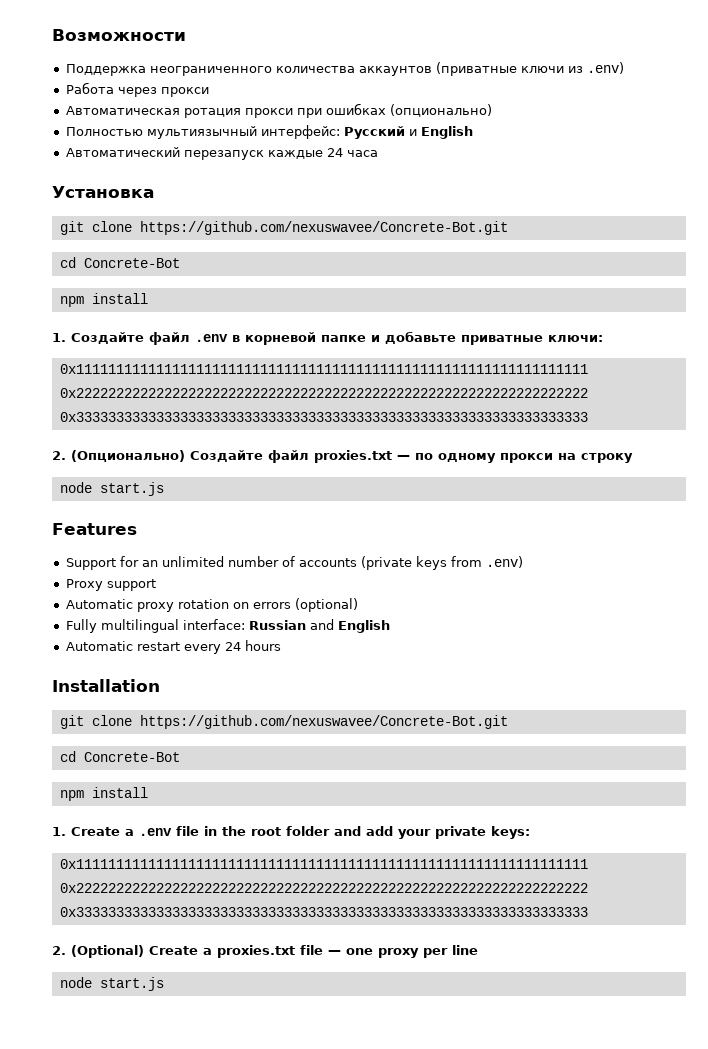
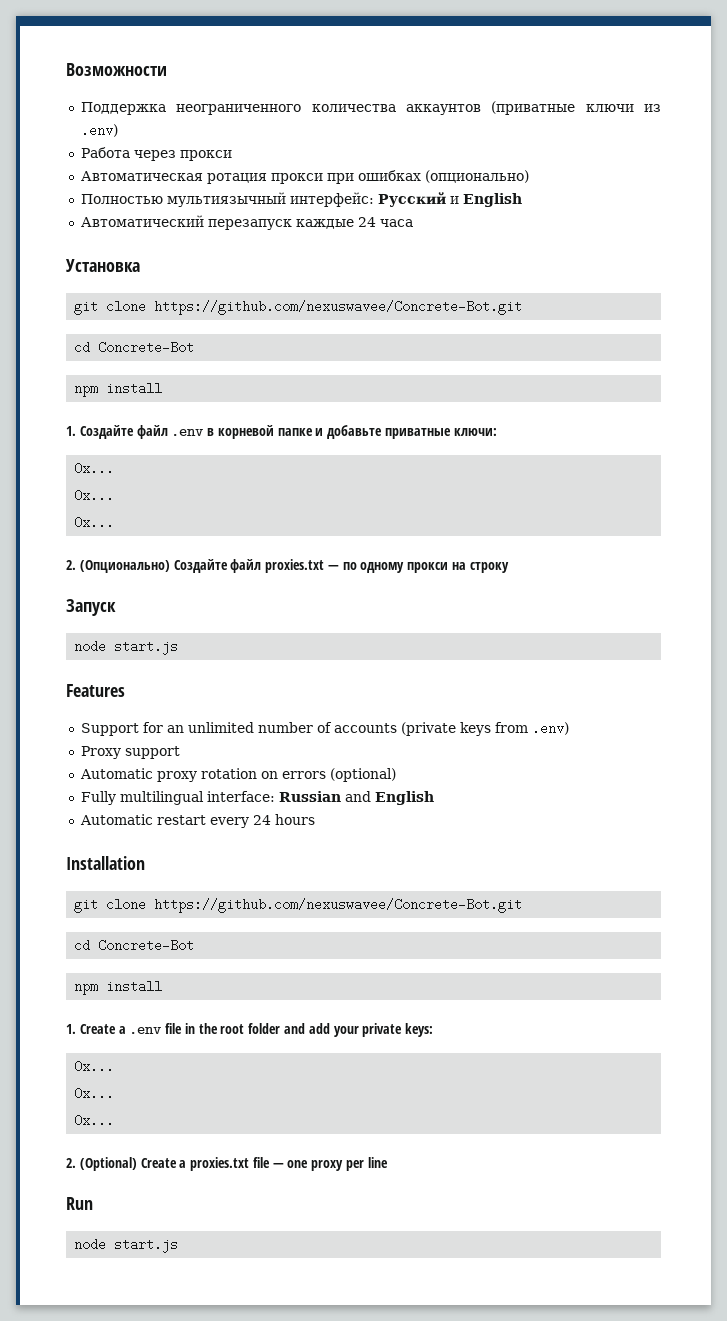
[59,364,588,374] [59,388,588,398] [59,412,588,422] 0x1111111111111111111111111111111111111111111111111111111111111111 0x2222222222222222222222222222222222222222222222222222222222222222 0x3333333333333333333333333333333333333333333333333333333333333333 -> [74,462,115,475] [74,489,115,502] [74,516,115,529] 0x... // 0x... // 0x...
(633, 458) none -> [66,599,116,616] // Запуск
[59,859,588,869] [59,883,588,893] [59,907,588,917] 0x1111111111111111111111111111111111111111111111111111111111111111 0x2222222222222222222222222222222222222222222222222222222222222222 0x3333333333333333333333333333333333333333333333333333333333333333 -> [74,1060,115,1073] [74,1087,115,1100] [74,1114,115,1127] 0x... // 0x... // 0x...
(478, 950) none -> [66,1197,93,1210] // Run

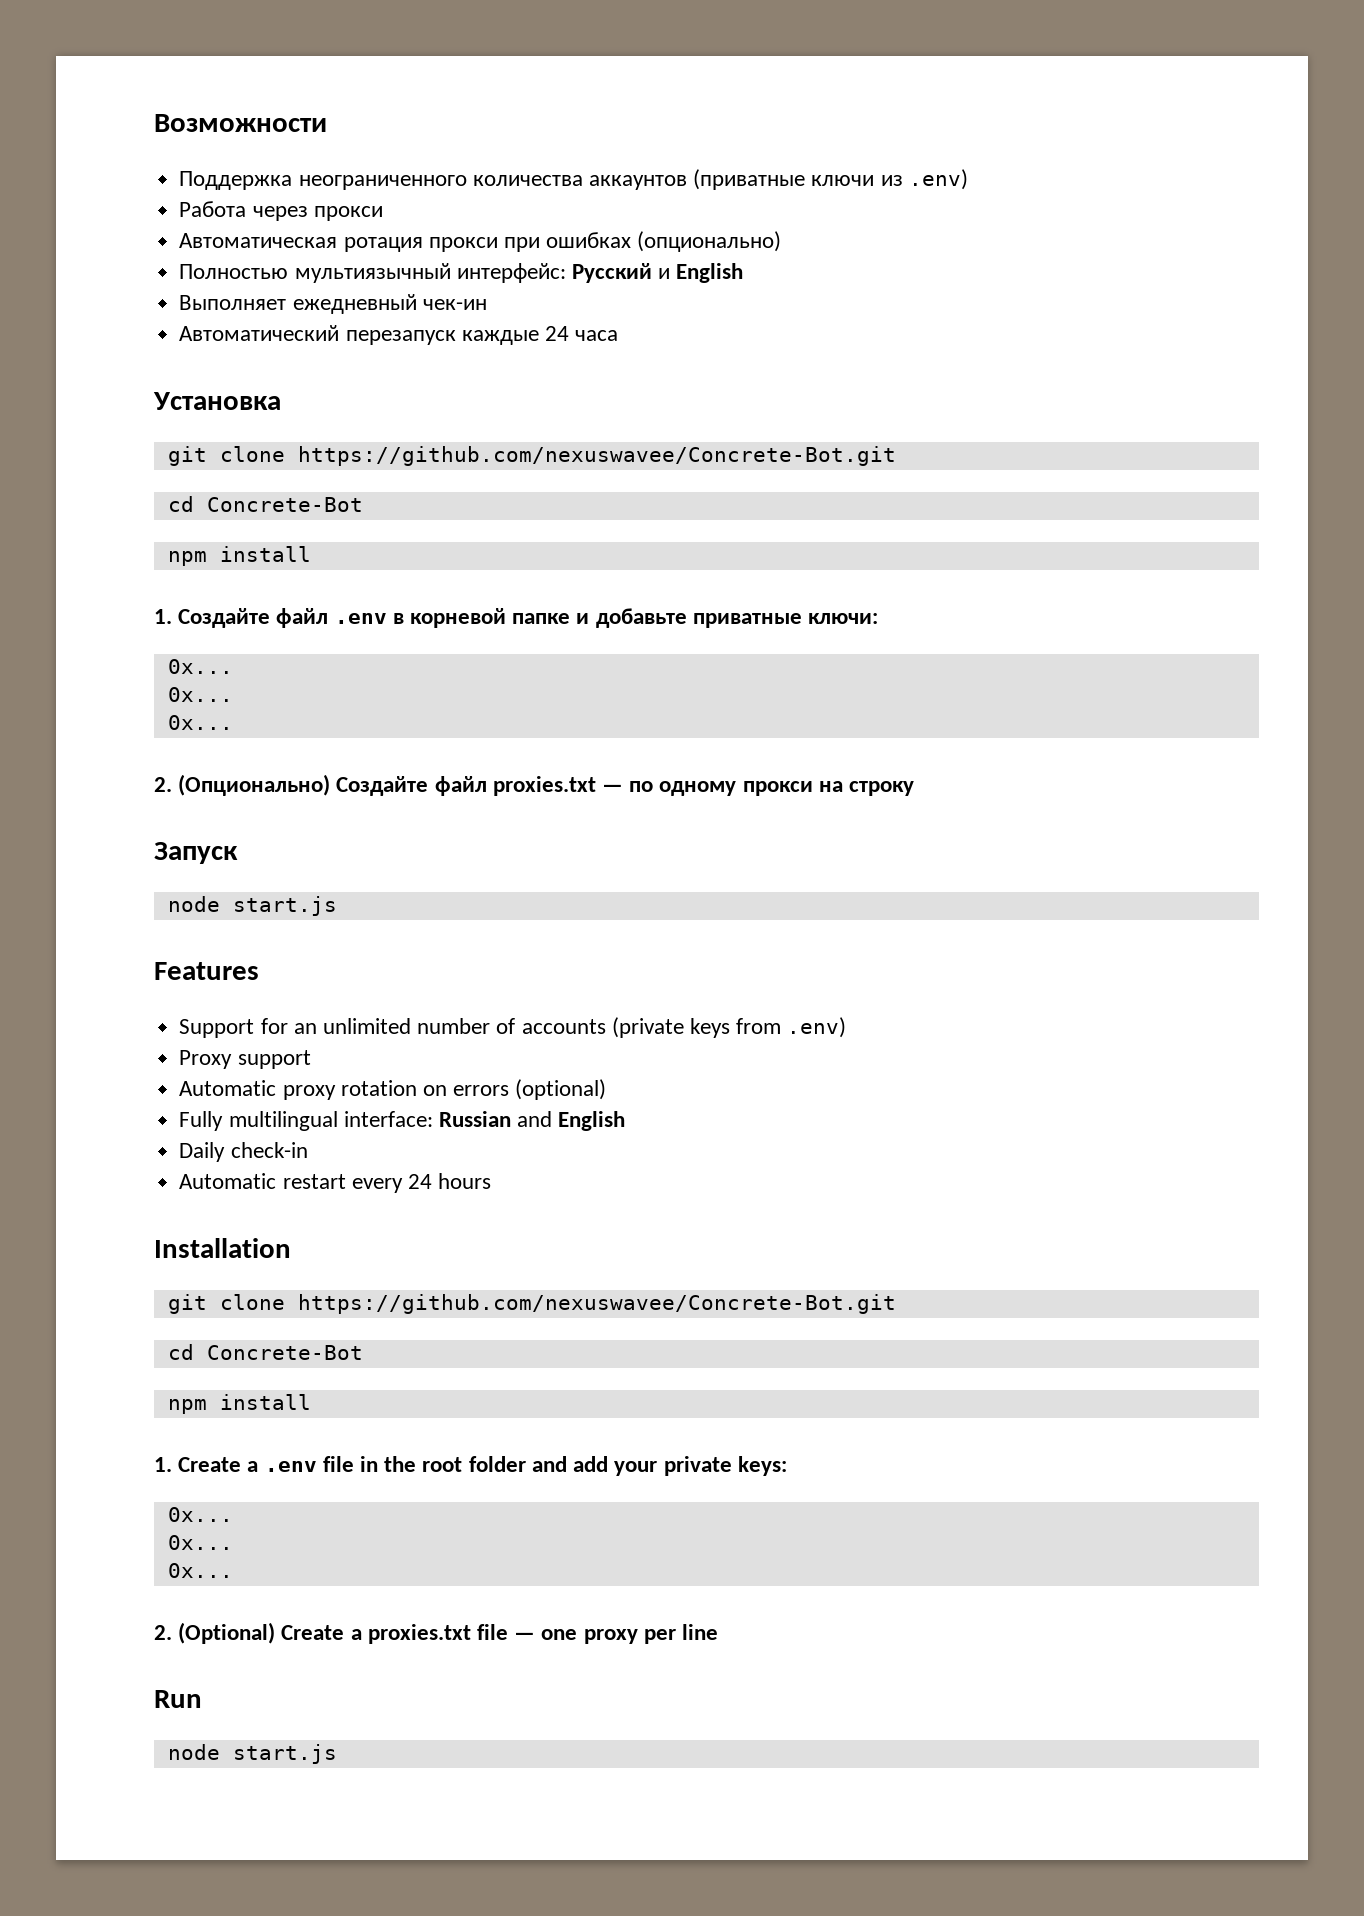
(522, 200) none -> [179,294,487,314] // Выполняет ежедневный чек-ин
(434, 798) none -> [179,1142,308,1162] // Daily check-in

